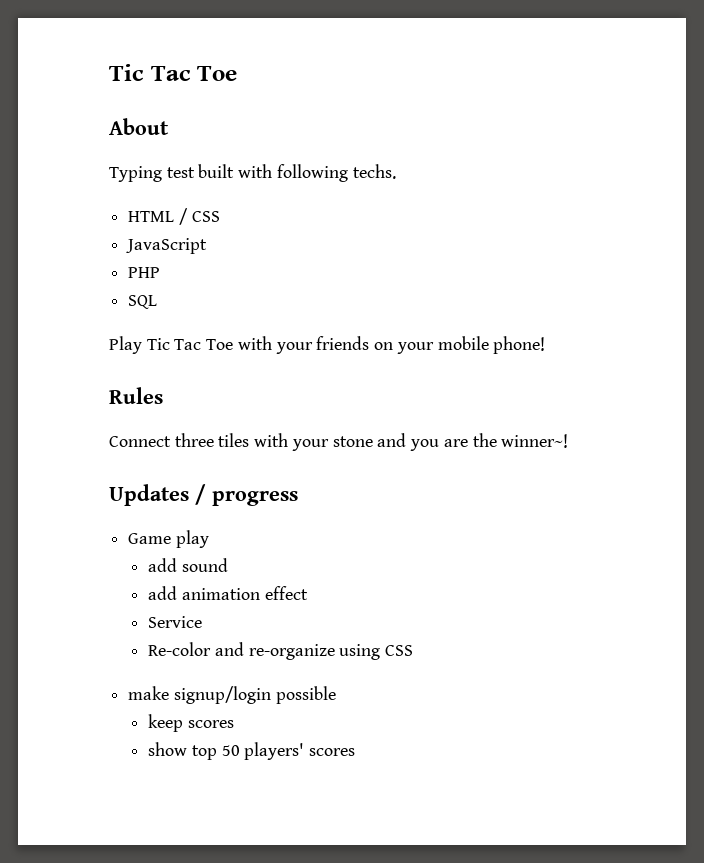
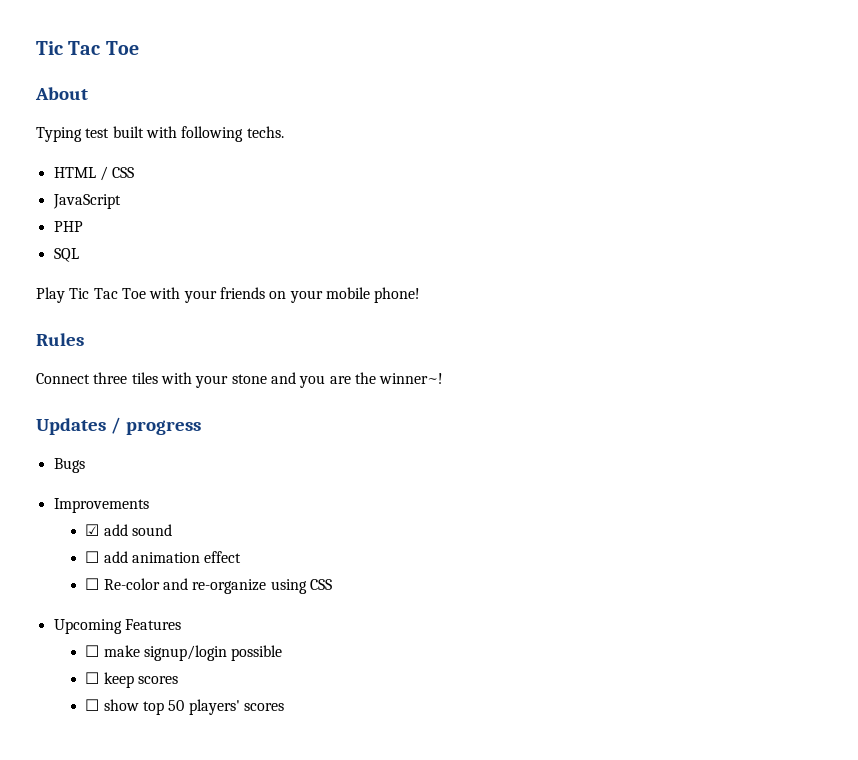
[128,530,209,548] Game play // -> [53,458,85,473] [53,498,149,513] [85,524,100,536] Bugs // Improvements // ☑
(228, 565) none -> [85,551,100,563] ☐
[148,616,203,628] Service // -> [85,578,100,590] ☐
(413, 650) none -> [53,619,181,634] [85,645,100,657] Upcoming Features // ☐
(336, 695) none -> [85,672,100,684] ☐
(234, 724) none -> [85,699,100,711] ☐

